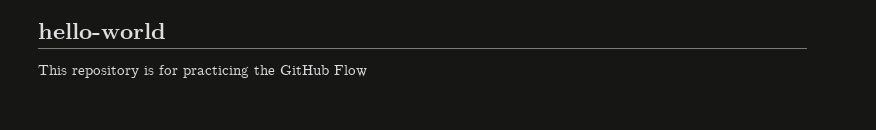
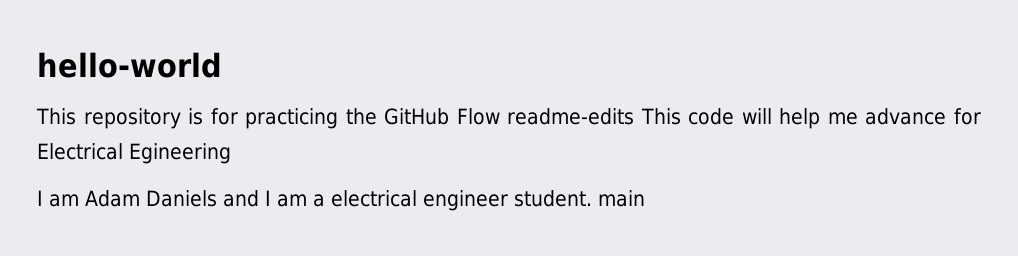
(367, 71) none -> [507,108,981,129] [37,143,231,164] [37,190,645,211] readme-edits This code will help me advance for Electrical Egineering // I am Adam Daniels and I am a electrical engineer student. main

